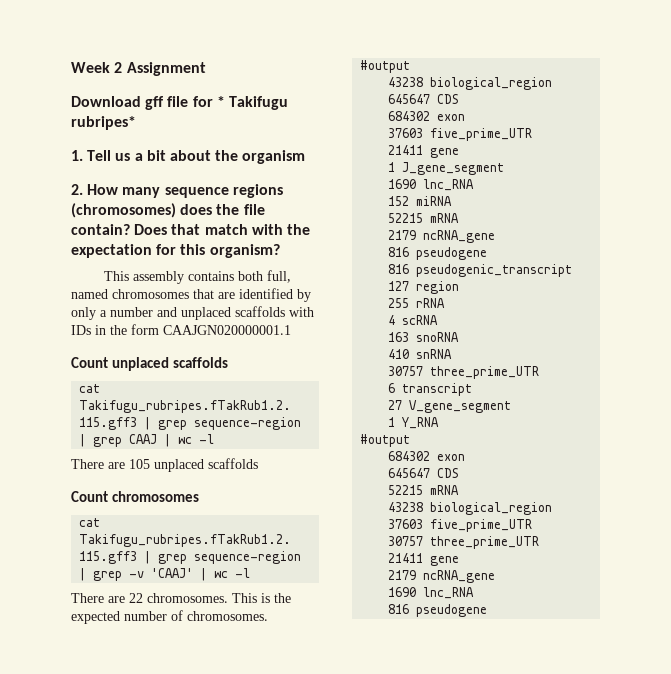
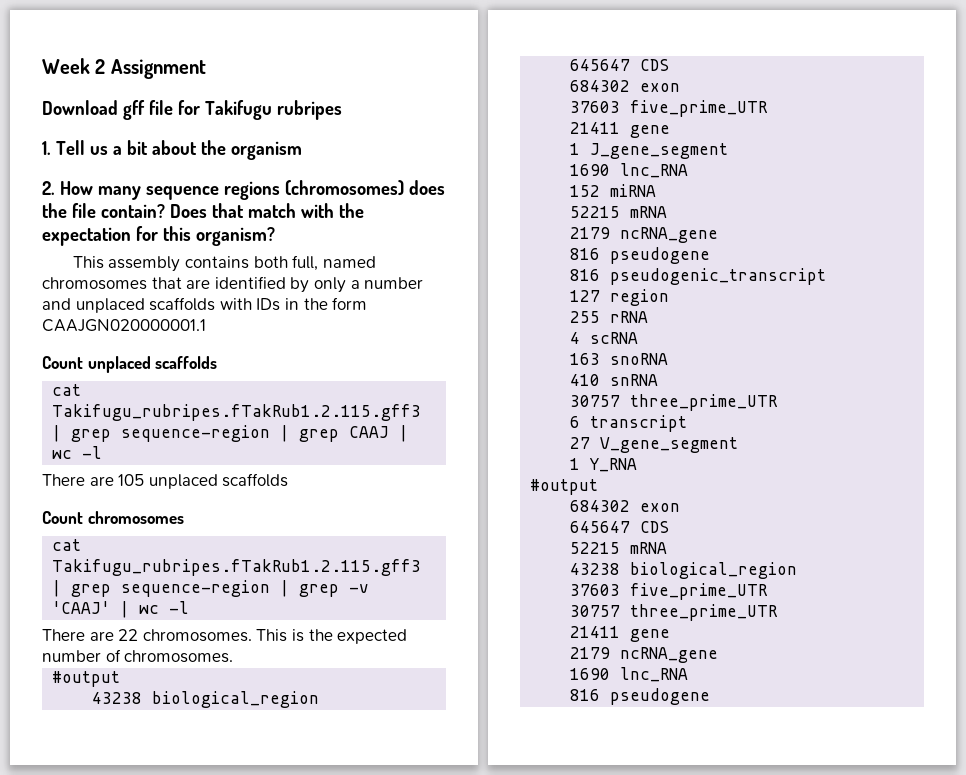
[216,96,288,110] [71,116,136,130] * Takifugu rubripes* -> [204,100,342,120] Takifugu rubripes

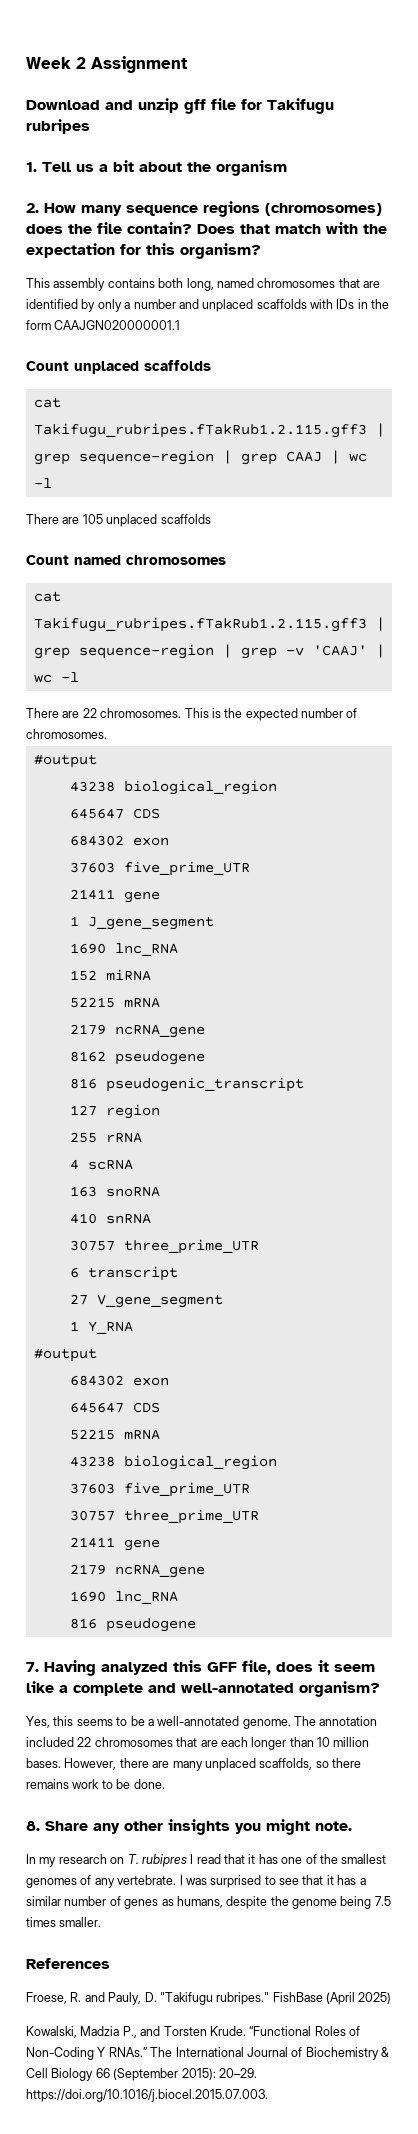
(118, 107) none -> [105,98,179,113] and unzip
[292,255,319,271] full, -> [186,278,214,291] long,
(83, 517) none -> [74,555,121,565] named
[570,248,601,260] 816 -> [69,1051,106,1062] 8162
(711, 696) none -> [26,1660,375,1676] [26,1681,380,1697] [26,1716,378,1729] [26,1737,370,1750] [26,1758,361,1771] [26,1779,165,1789] [26,1819,352,1835] [26,1854,387,1867] [26,1875,366,1888] [26,1896,391,1909] [26,1917,102,1927] [26,1958,110,1969] [26,1992,392,2005] [26,2026,360,2038] [26,2047,389,2060] [26,2068,257,2081] [26,2089,268,2102] // 7. Having analyzed this GFF file, does it seem like a complete and well-annotated organism? // Yes, this seems to be a well-annotated genome. The annotation included 22 chromosomes that are each longer than 10 million bases. However, there are many unplaced scaffolds, so there remains work to be done. // 8. Share any other insights you might note. // In my research on T. rubipres I read that it has one of the smallest genomes of any vertebrate. I was surprised to see that it has a similar number of genes as humans, despite the genome being 7.5 times smaller. // References // Froese, R. and Pauly, D. "Takifugu rubripes." FishBase (April 2025) // Kowalski, Madzia P., and Torsten Krude. “Functional Roles of Non-Coding Y RNAs.” The International Journal of Biochemistry & Cell Biology 66 (September 2015): 20–29. https://doi.org/10.1016/j.biocel.2015.07.003.

